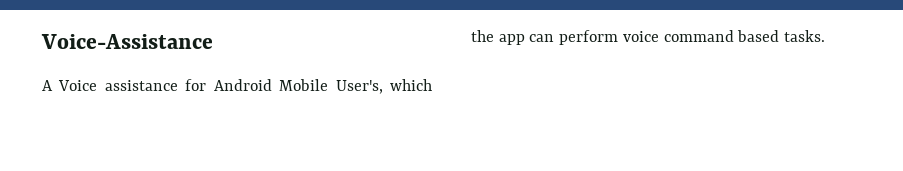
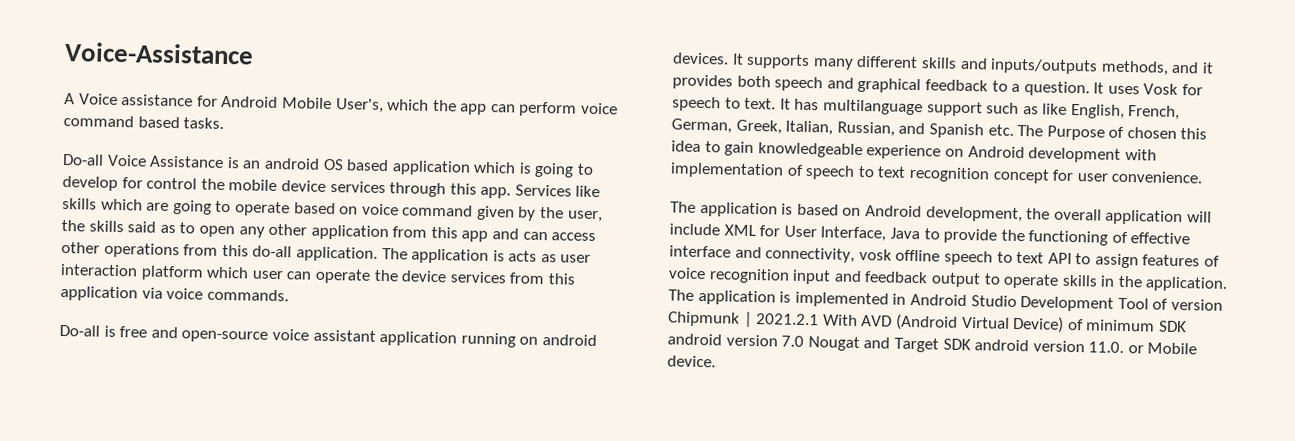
(826, 36) none -> [62,153,595,178] [62,175,601,199] [62,197,603,223] [61,219,597,243] [61,241,592,265] [60,263,575,285] [60,285,289,302] [59,324,597,348] [672,52,1214,76] [672,74,1204,97] [672,96,1181,121] [671,118,1208,141] [671,140,1157,163] [670,162,1204,184] [670,201,1212,226] [669,223,1191,246] [669,245,1221,269] [668,267,1229,292] [668,289,1223,312] [668,311,1187,333] [667,333,1198,355] [667,355,716,368] // Do-all Voice Assistance is an android OS based application which is going to develop for control the mobile device services through this app. Services like skills which are going to operate based on voice command given by the user, the skills said as to open any other application from this app and can access other operations from this do-all application. The application is acts as user interaction platform which user can operate the device services from this application via voice commands. // Do-all is free and open-source voice assistant application running on android devices. It supports many different skills and inputs/outputs methods, and it provides both speech and graphical feedback to a question. It uses Vosk for speech to text. It has multilanguage support such as like English, French, German, Greek, Italian, Russian, and Spanish etc. The Purpose of chosen this idea to gain knowledgeable experience on Android development with implementation of speech to text recognition concept for user convenience. // The application is based on Android development, the overall application will include XML for User Interface, Java to provide the functioning of effective interface and connectivity, vosk offline speech to text API to assign features of voice recognition input and feedback output to operate skills in the application. The application is implemented in Android Studio Development Tool of version Chipmunk | 2021.2.1 With AVD (Android Virtual Device) of minimum SDK android version 7.0 Nougat and Target SDK android version 11.0. or Mobile device.

